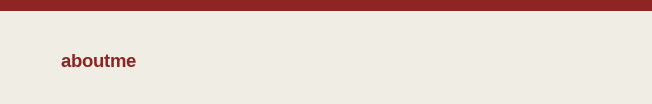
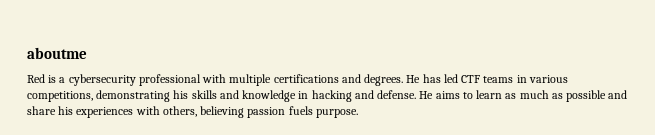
(136, 60) none -> [27,74,568,86] [27,90,628,102] [27,106,358,118] // Red is a cybersecurity professional with multiple certifications and degrees. He has led CTF teams in various competitions, demonstrating his skills and knowledge in hacking and defense. He aims to learn as much as possible and share his experiences with others, believing passion fuels purpose.

